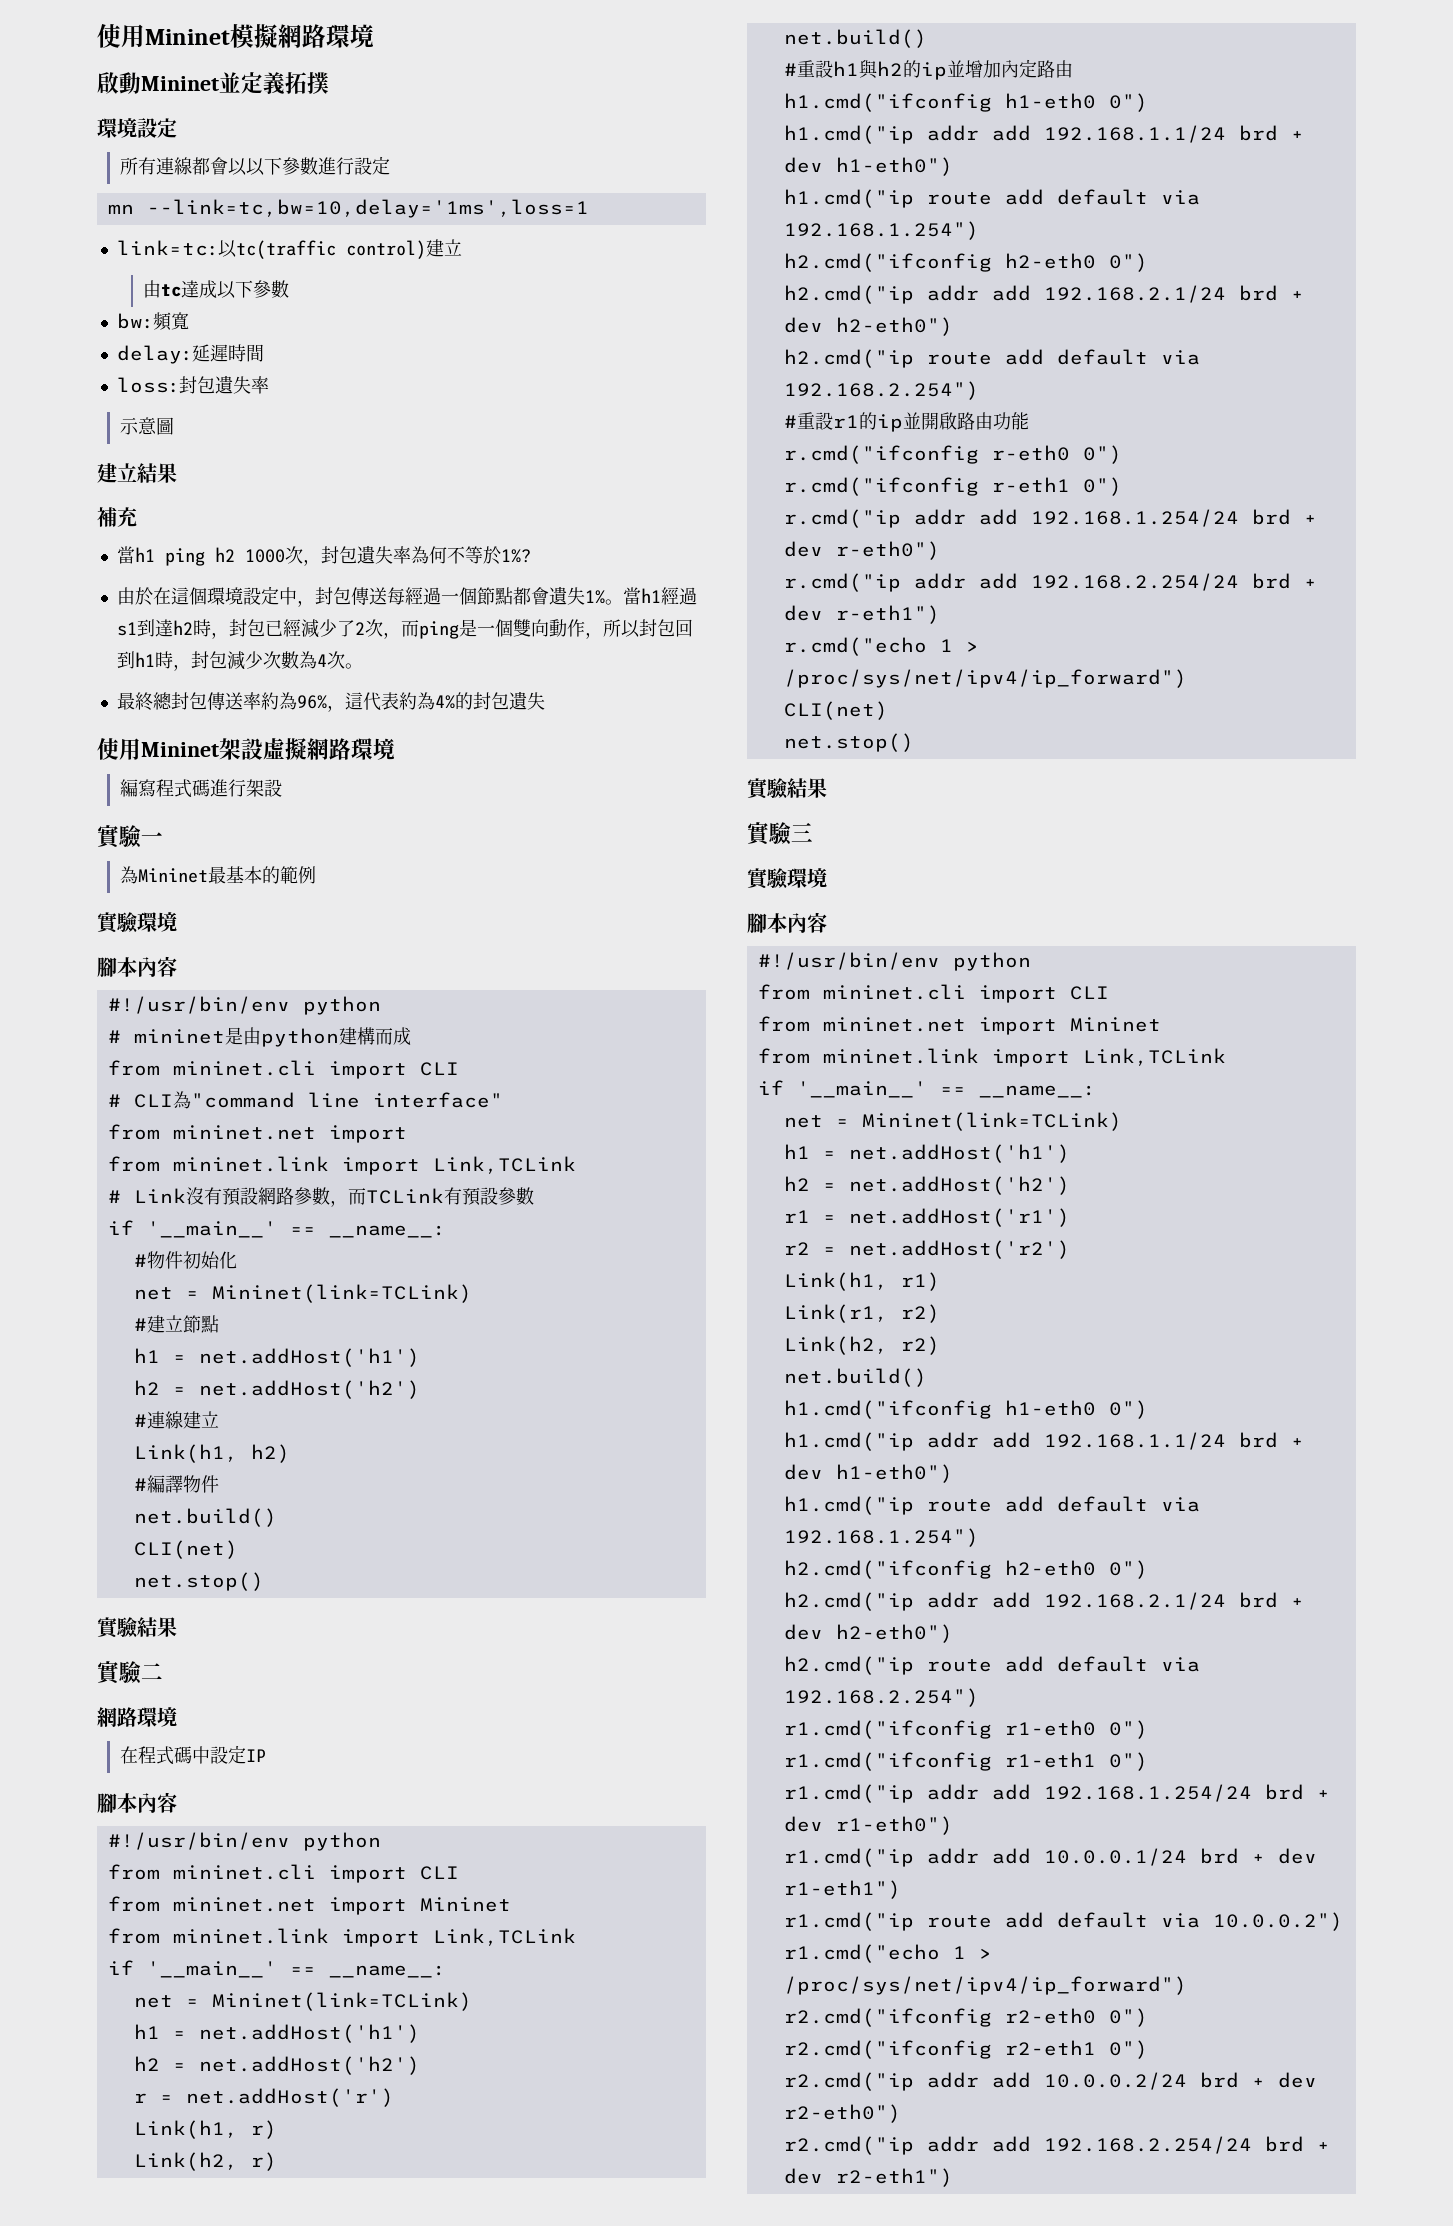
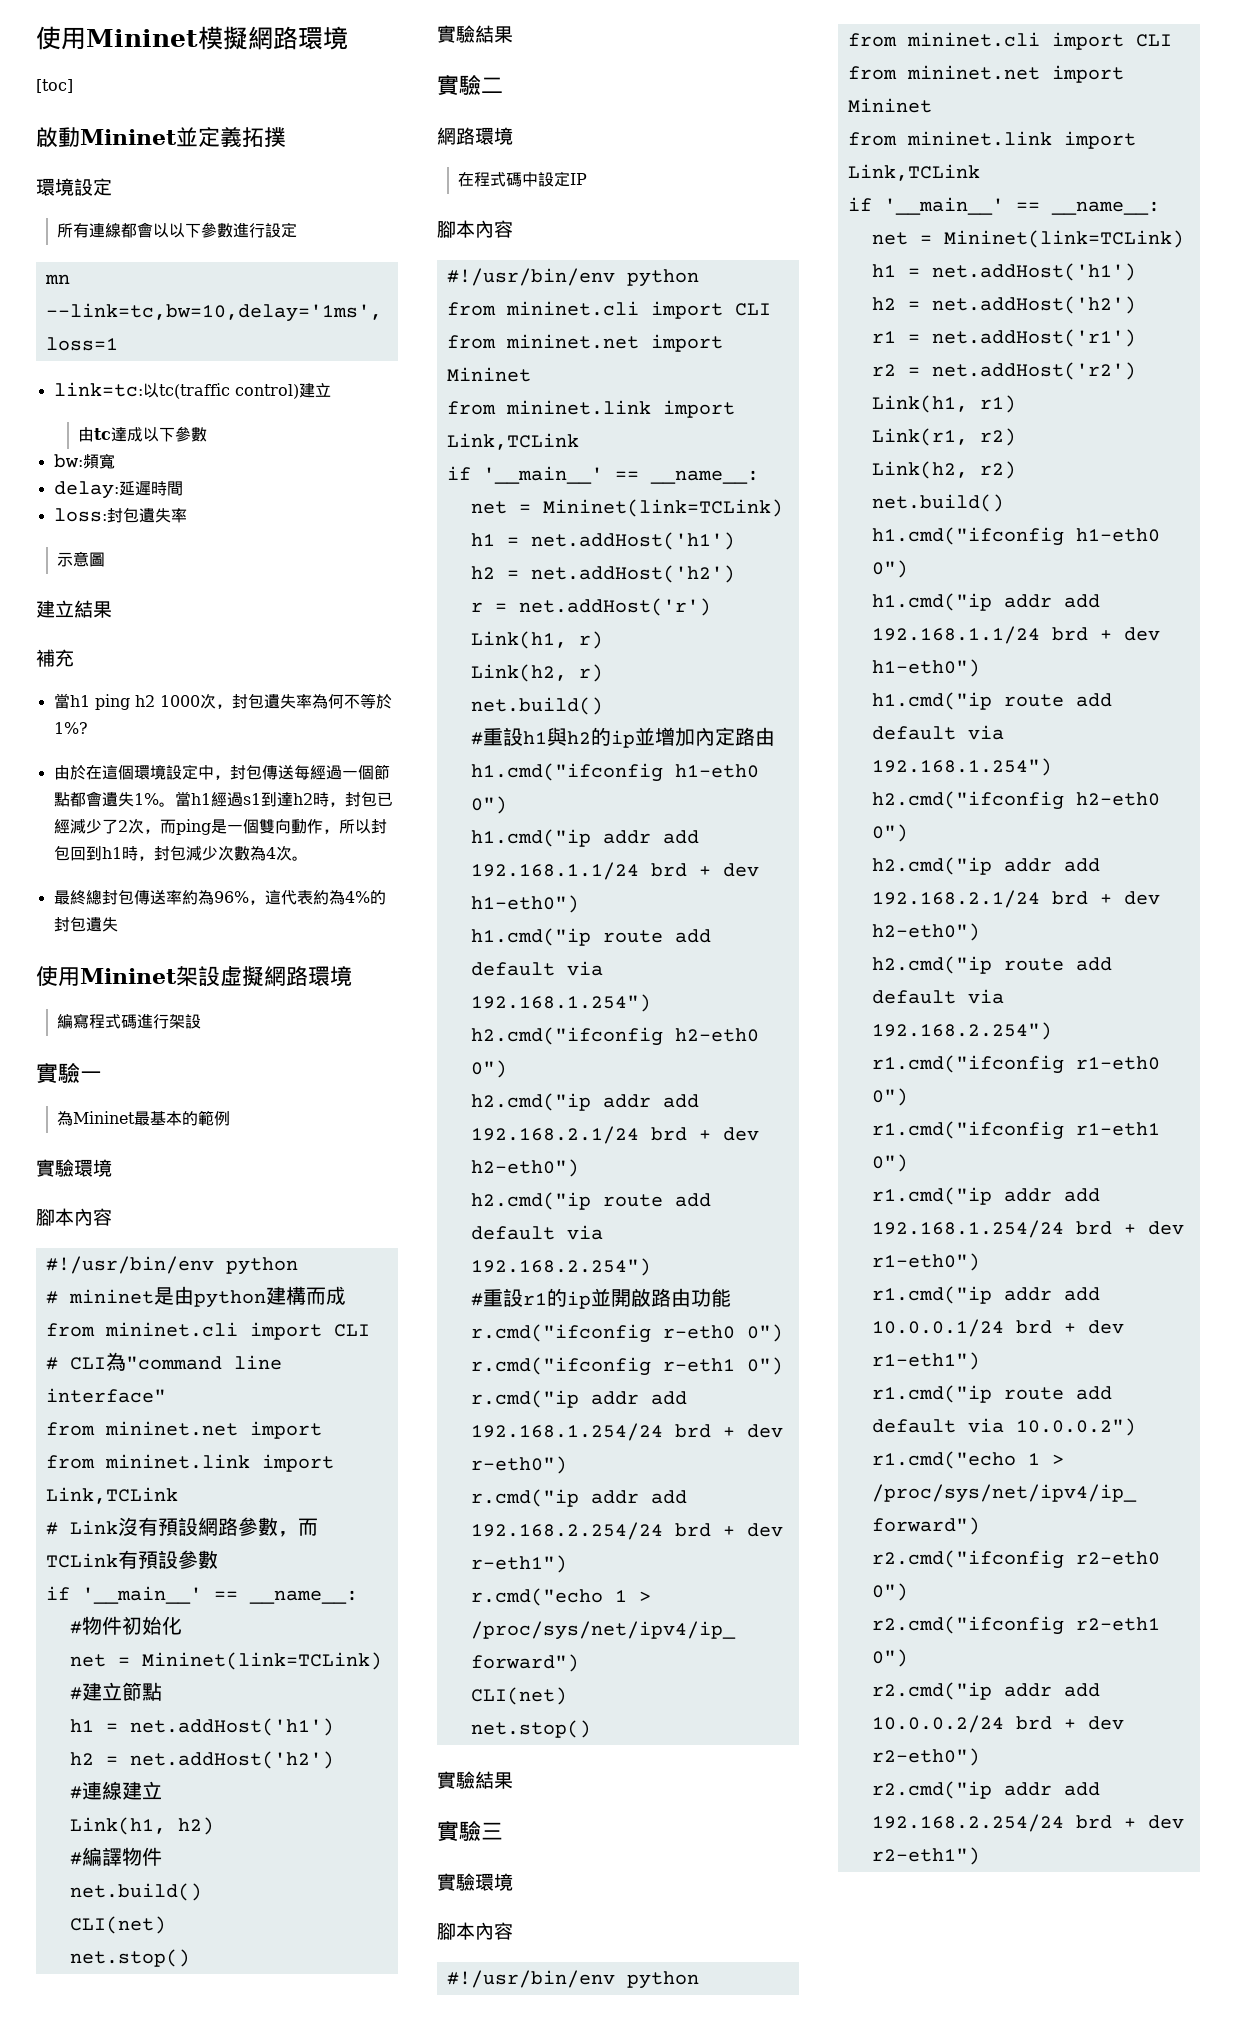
(374, 36) none -> [36,79,73,93] // [toc]

